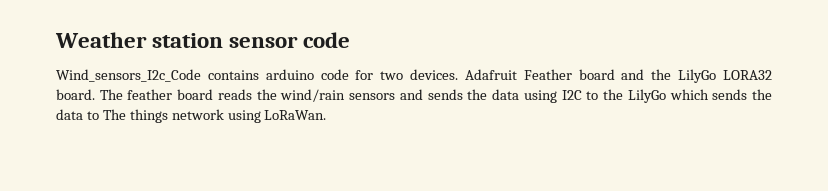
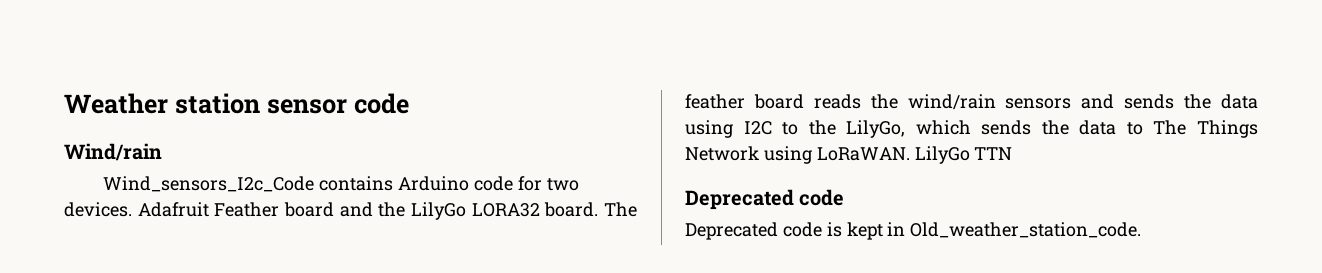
(351, 40) none -> [64,143,162,161] // Wind/rain
[265,69,314,80] arduino -> [398,176,470,191] Arduino
[627,89,666,103] LilyGo -> [846,120,906,138] LilyGo,
[129,109,327,123] things network using LoRaWan. -> [1197,120,1258,138] [685,146,1013,164] [685,189,845,210] [685,222,1142,240] Things Network using LoRaWAN. LilyGo TTN // Deprecated code // Deprecated code is kept in Old_weather_station_code.

